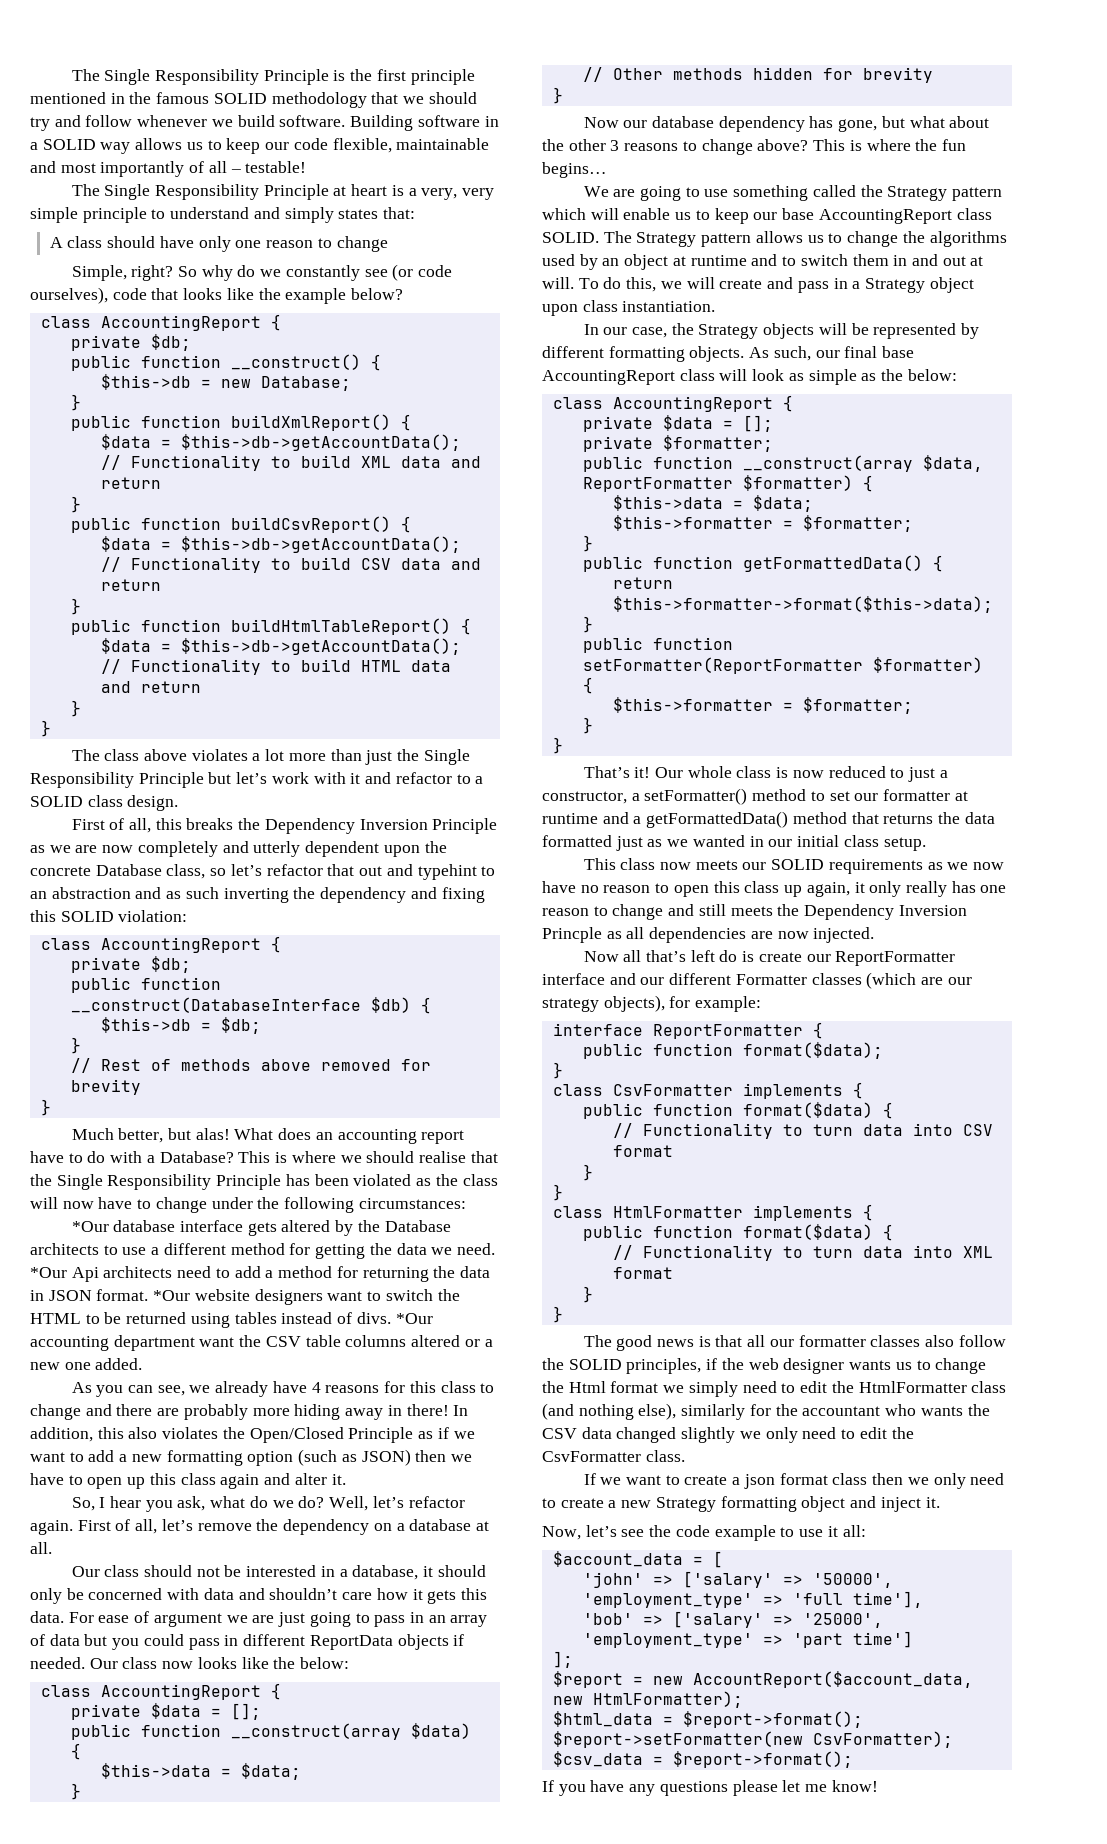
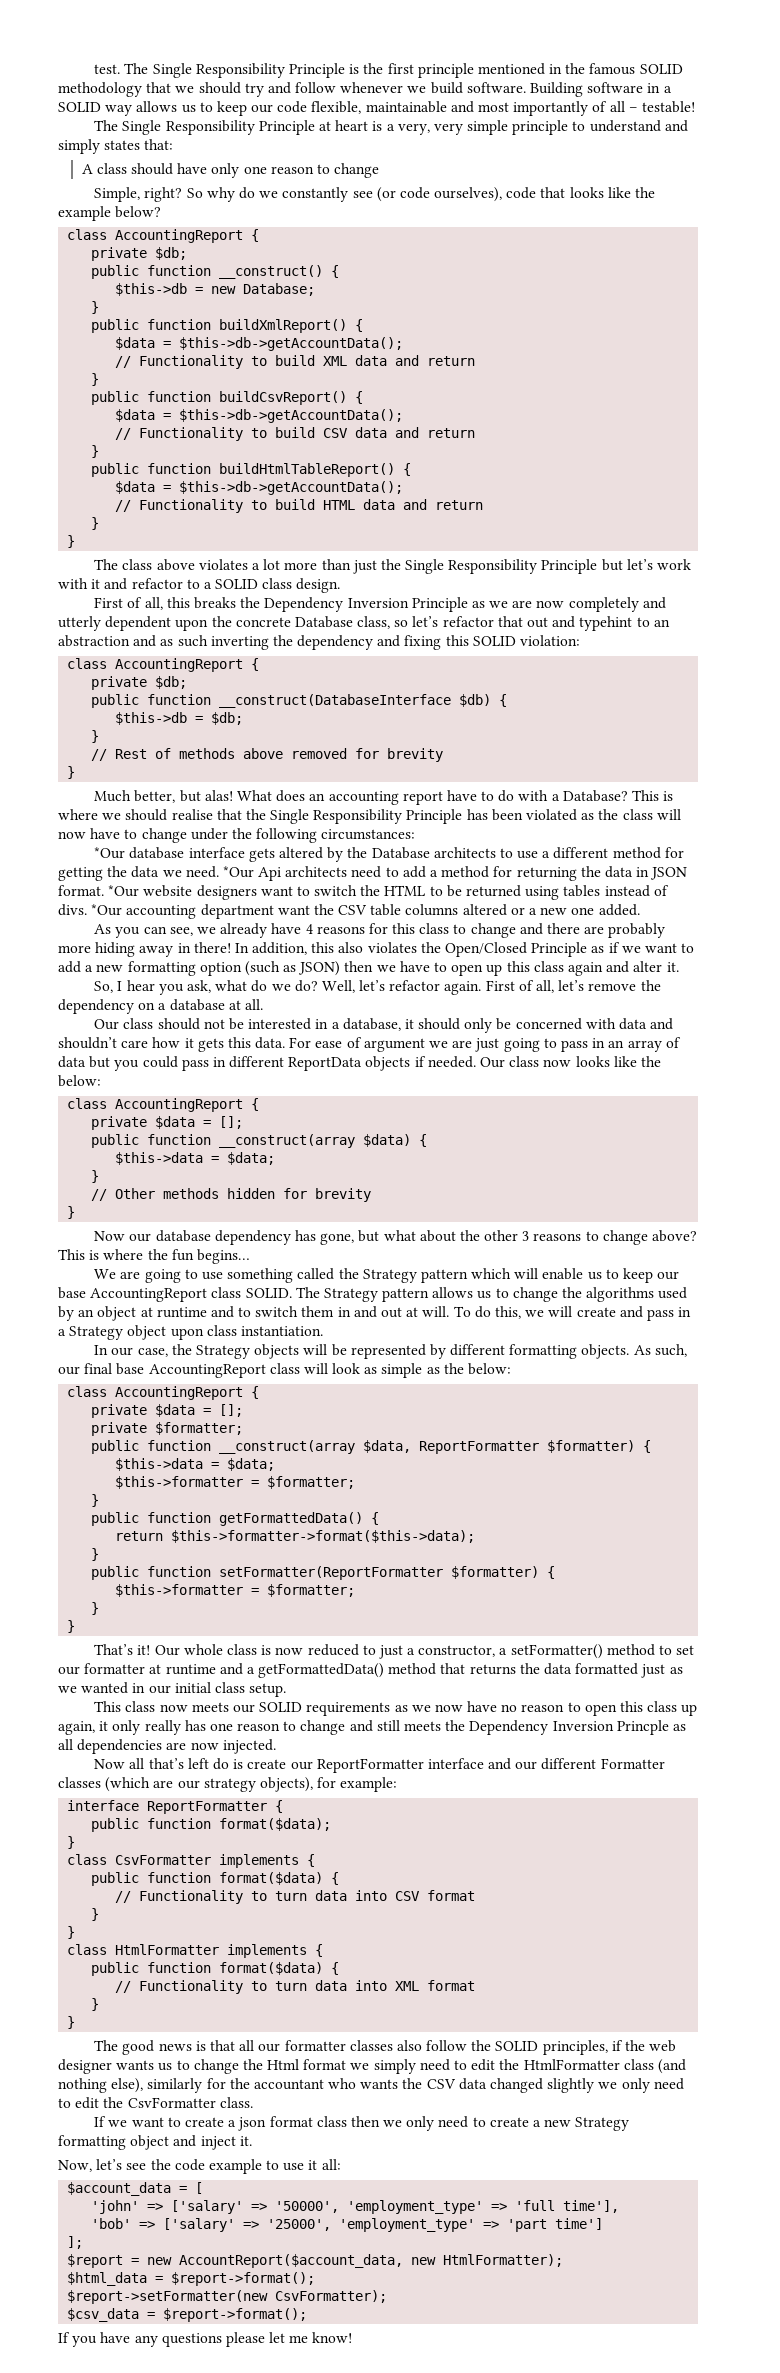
(71, 75) none -> [94,64,121,74] test.

